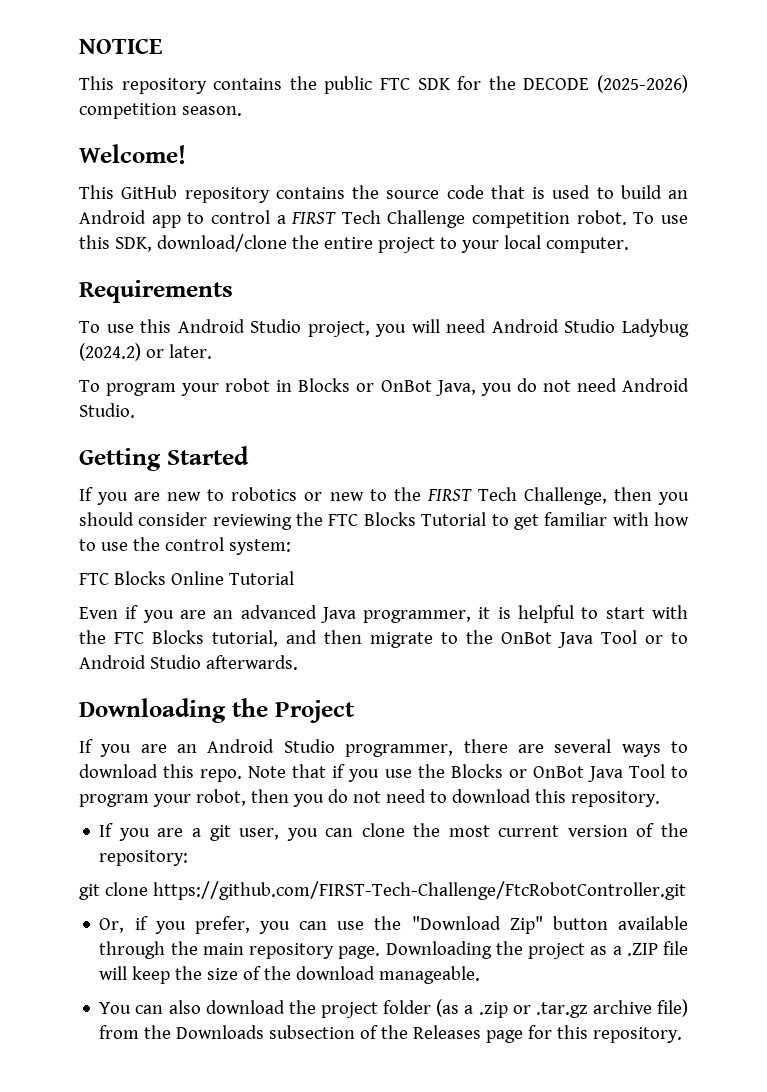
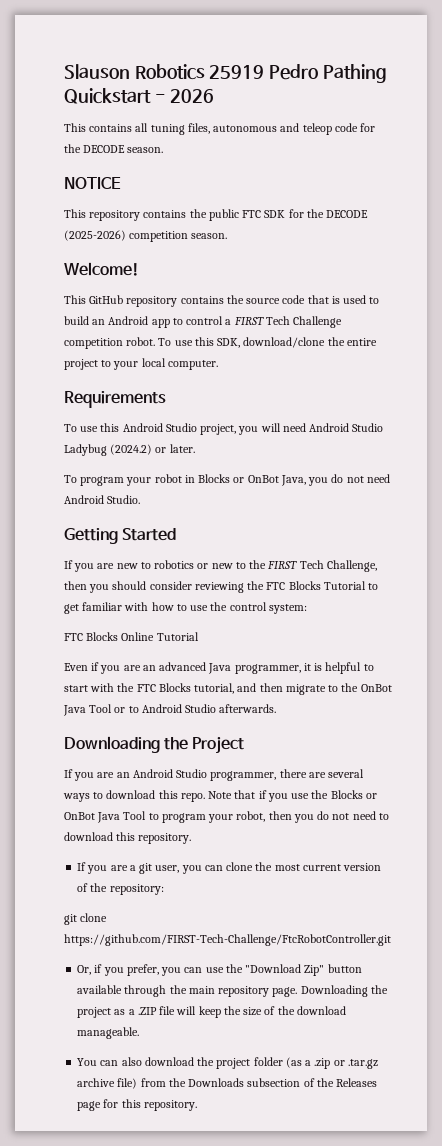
(79, 46) none -> [64,64,387,83] [64,88,215,104] [64,123,376,135] [64,144,164,153] Slauson Robotics 25919 Pedro Pathing Quickstart - 2026 // This contains all tuning files, autonomous and teleop code for the DECODE season. //

